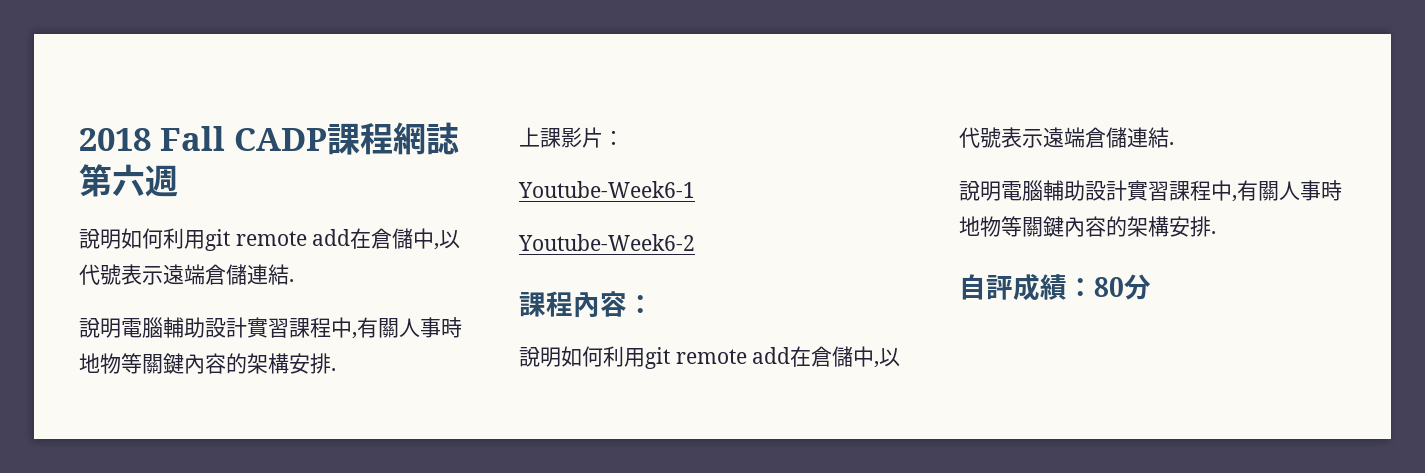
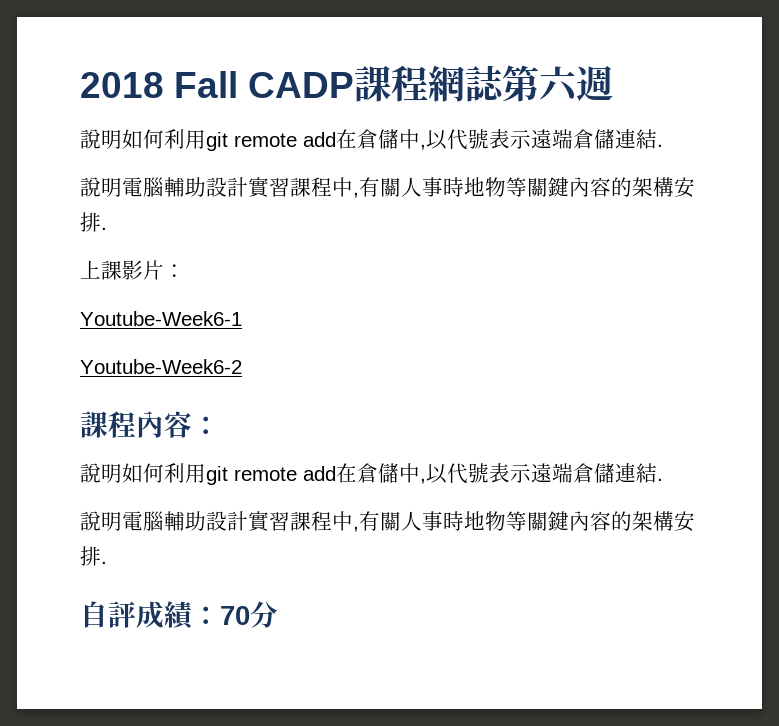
[1094,277,1124,297] 80 -> [220,606,250,625] 70

